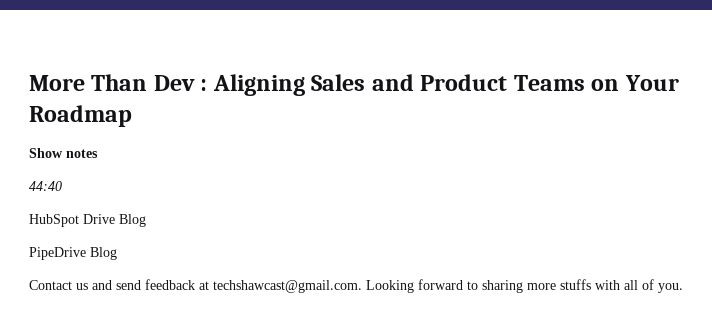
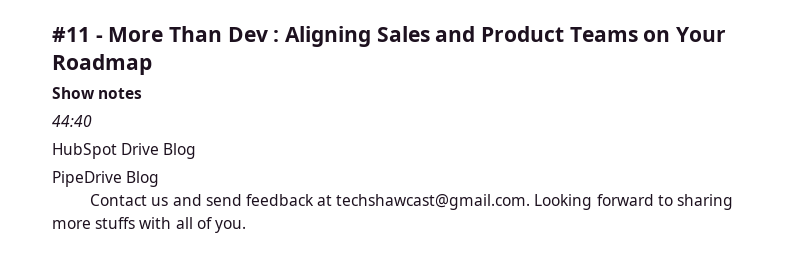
(29, 83) none -> [52,27,103,42] #11 -

